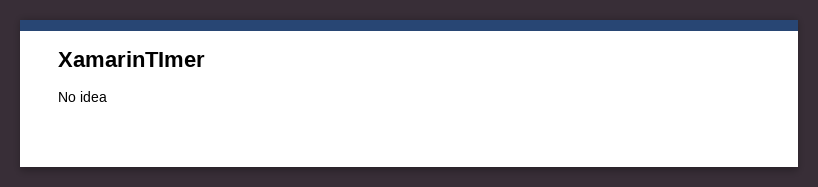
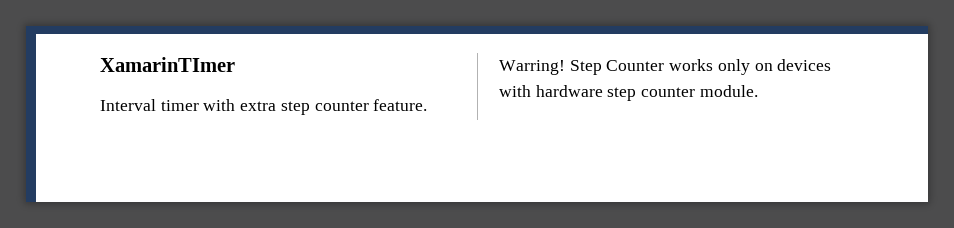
[58,91,107,102] No idea -> [100,99,428,115] [499,59,832,75] [499,85,758,101] Interval timer with extra step counter feature. Warring! Step Counter works only on devices with hardware step counter module.

